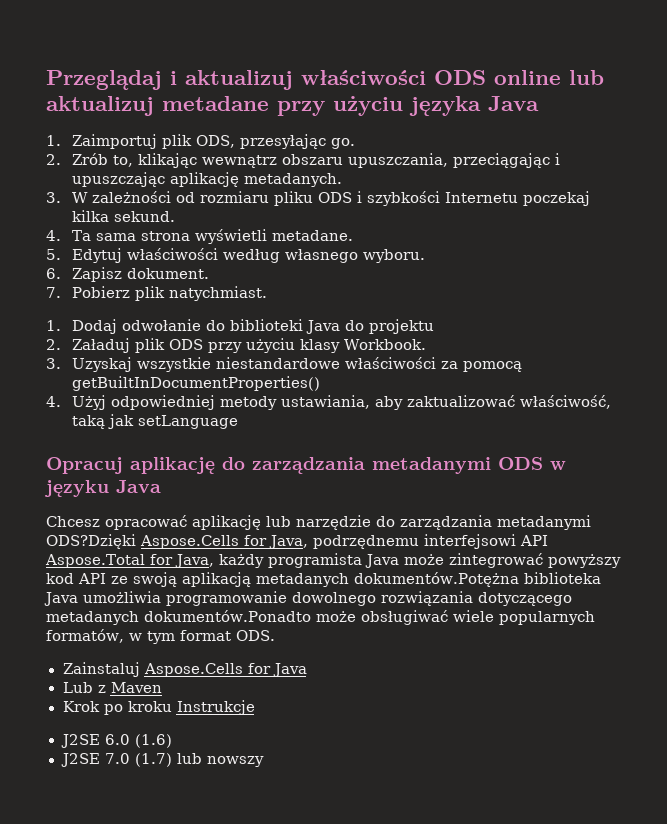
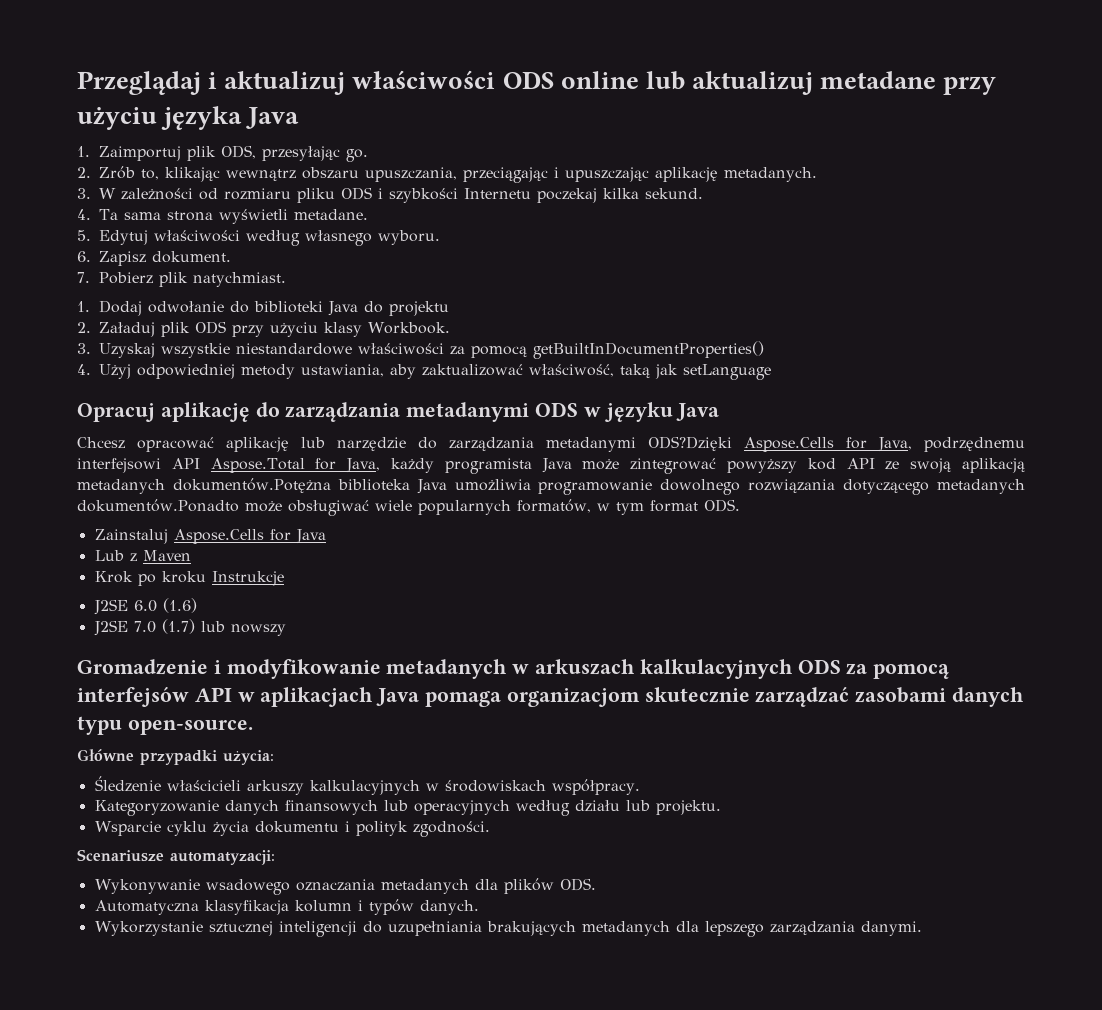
(264, 761) none -> [77,659,950,679] [77,687,1025,707] [77,716,253,735] [77,749,274,765] [94,776,640,795] [94,800,721,816] [94,821,490,837] [77,849,275,865] [94,878,596,895] [94,899,479,915] [94,921,922,937] // Gromadzenie i modyfikowanie metadanych w arkuszach kalkulacyjnych ODS za pomocą interfejsów API w aplikacjach Java pomaga organizacjom skutecznie zarządzać zasobami danych typu open-source. // Główne przypadki użycia: // Śledzenie właścicieli arkuszy kalkulacyjnych w środowiskach współpracy. // Kategoryzowanie danych finansowych lub operacyjnych według działu lub projektu. // Wsparcie cyklu życia dokumentu i polityk zgodności. // Scenariusze automatyzacji: // Wykonywanie wsadowego oznaczania metadanych dla plików ODS. // Automatyczna klasyfikacja kolumn i typów danych. // Wykorzystanie sztucznej inteligencji do uzupełniania brakujących metadanych dla lepszego zarządzania danymi.

